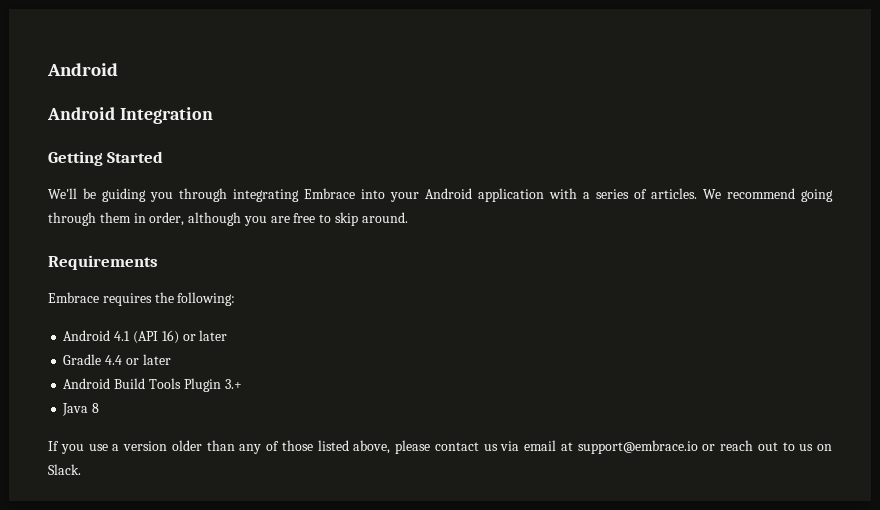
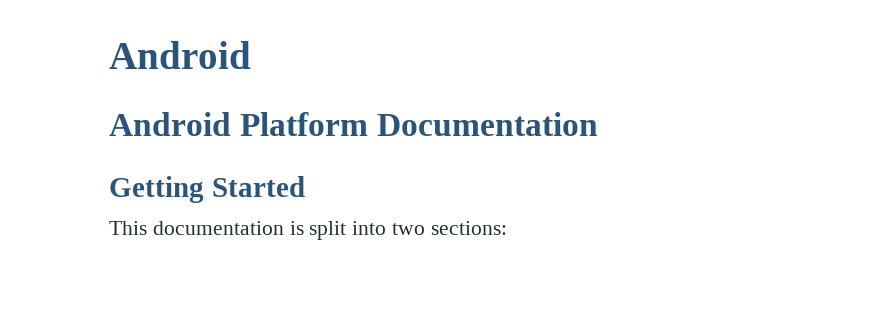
[119,107,213,124] Integration -> [240,112,599,136] Platform Documentation
[48,188,833,202] [48,212,408,226] [48,255,158,270] [48,292,236,306] [63,330,228,344] [63,354,171,365] [63,378,242,392] [62,403,100,416] [48,440,832,454] [48,464,81,475] We'll be guiding you through integrating Embrace into your Android application with a series of articles. We recommend going through them in order, although you are free to skip around. // Requirements // Embrace requires the following: // Android 4.1 (API 16) or later // Gradle 4.4 or later // Android Build Tools Plugin 3.+ // Java 8 // If you use a version older than any of those listed above, please contact us via email at support@embrace.io or reach out to us on Slack. -> [109,221,507,240] This documentation is split into two sections:

